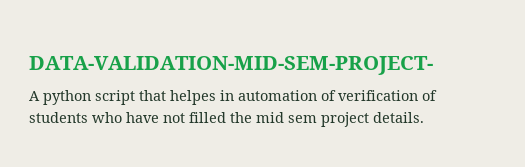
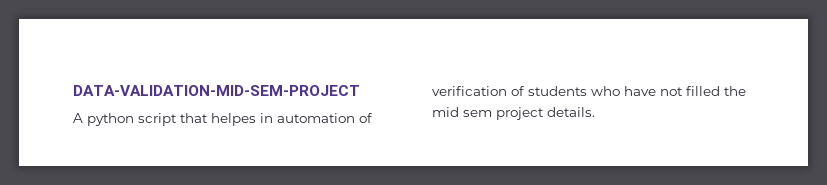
[29,56,433,75] DATA-VALIDATION-MID-SEM-PROJECT- -> [73,85,360,96] DATA-VALIDATION-MID-SEM-PROJECT

